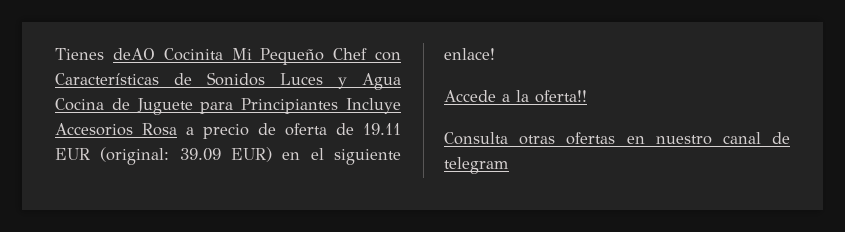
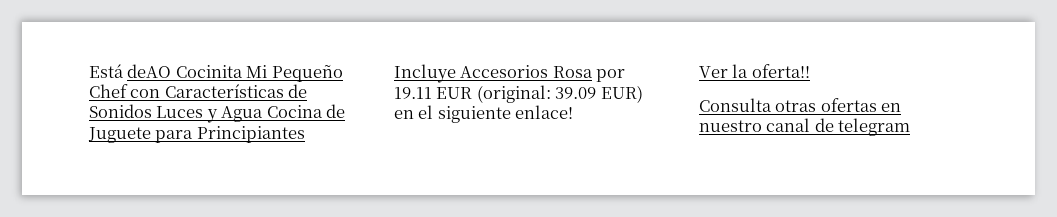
[55,48,104,60] Tienes -> [89,64,124,78] Está
[186,123,354,139] a precio de oferta de -> [596,69,626,82] por
[444,90,510,102] Accede a -> [699,66,728,78] Ver

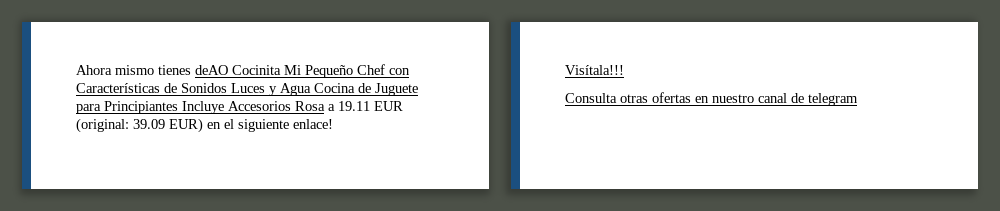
[89,64,124,78] Está -> [76,65,191,75] Ahora mismo tienes
[596,69,626,82] por -> [328,104,335,111] a
[699,64,810,78] Ver la oferta!! -> [565,65,624,75] Visítala!!!

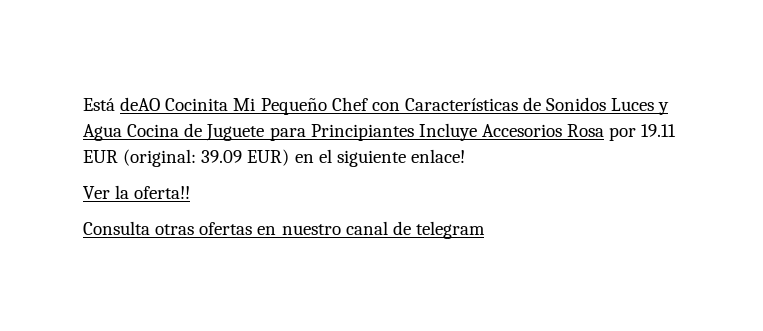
[76,65,191,75] Ahora mismo tienes -> [83,98,115,111] Está
[328,104,335,111] a -> [609,127,637,141] por
[565,65,624,75] Visítala!!! -> [83,185,191,199] Ver la oferta!!

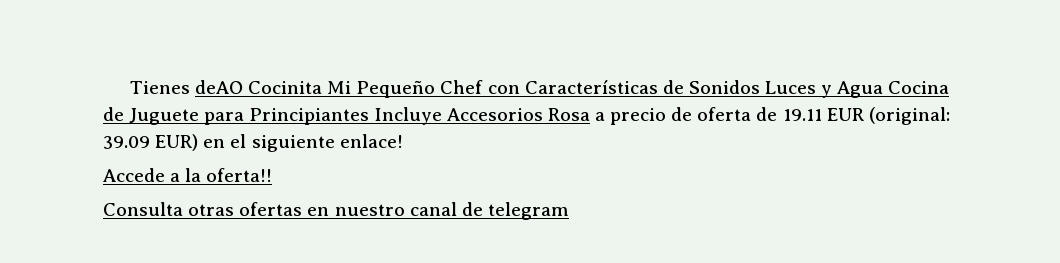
[83,98,115,111] Está -> [129,81,190,94] Tienes
[609,127,637,141] por -> [594,107,778,125] a precio de oferta de
[83,186,110,199] Ver -> [103,168,181,182] Accede a

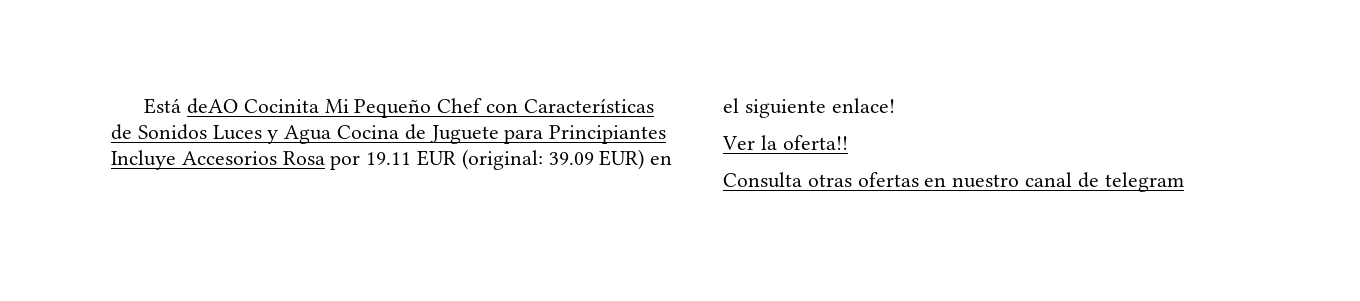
[129,81,190,94] Tienes -> [144,98,182,114] Está
[594,107,778,125] a precio de oferta de -> [330,155,361,170] por
[103,168,181,182] Accede a -> [722,136,755,150] Ver

